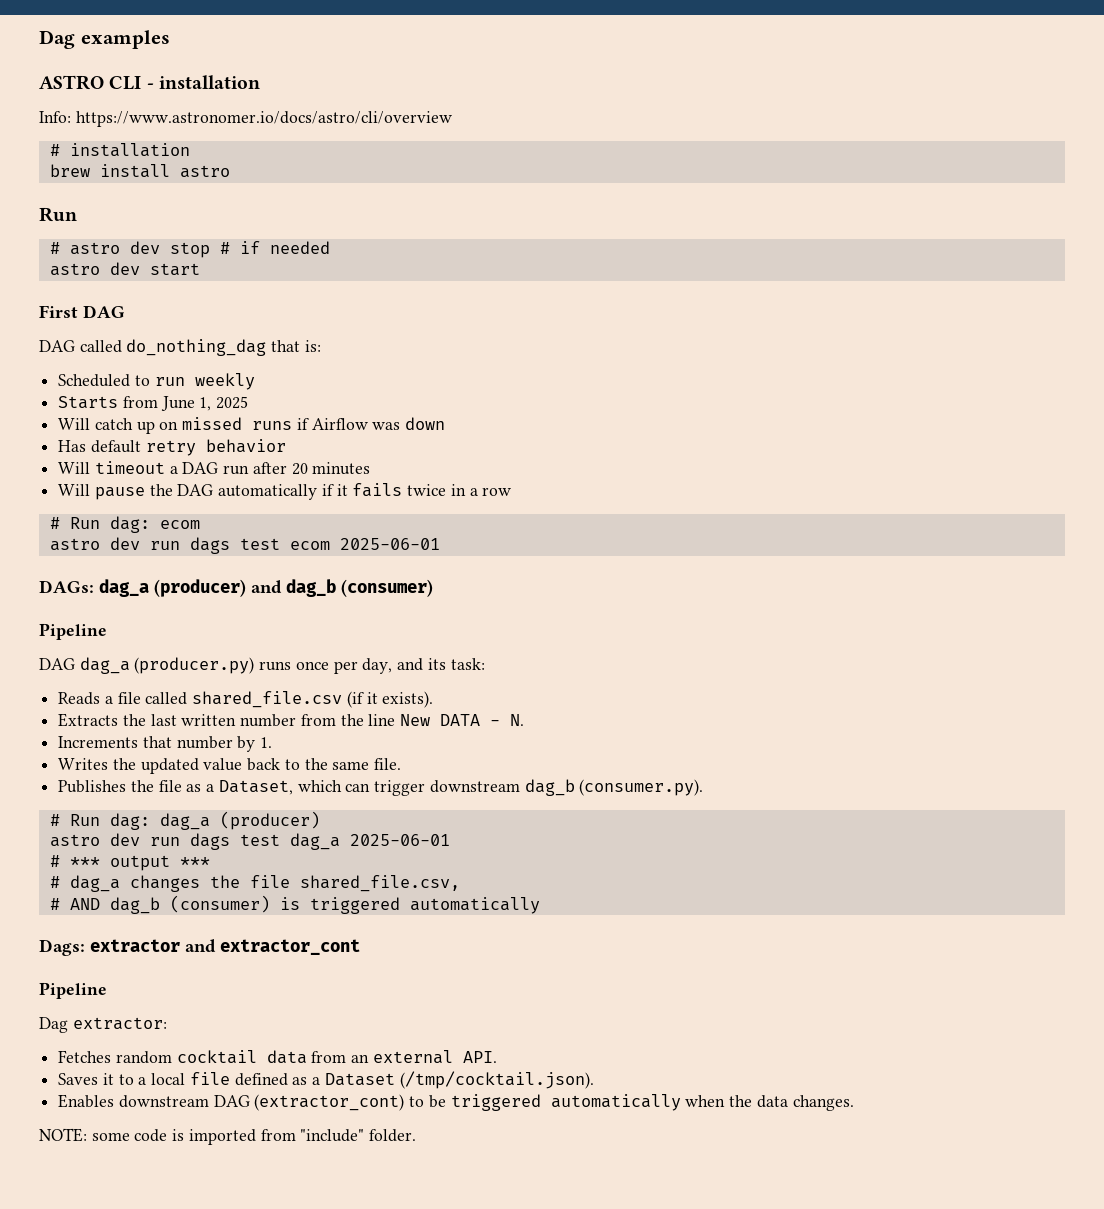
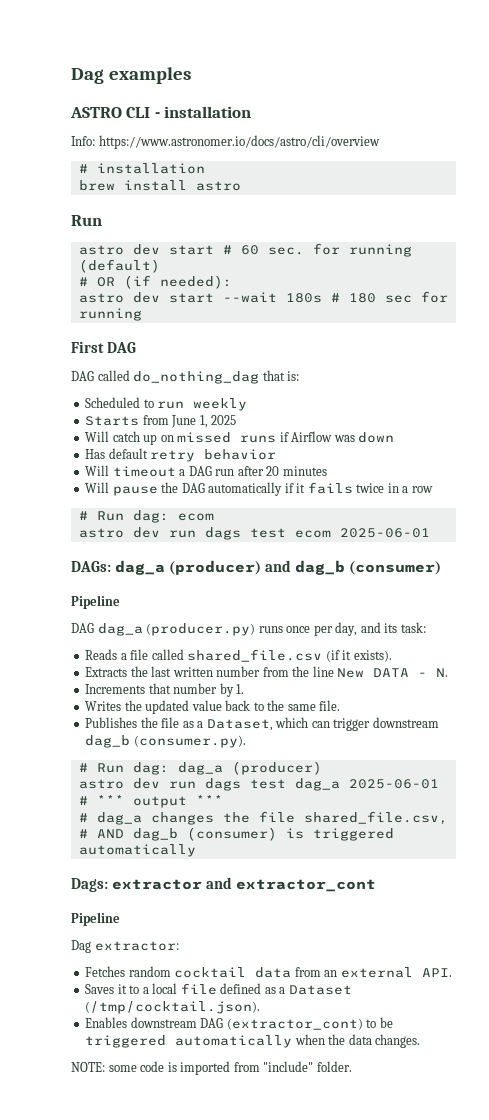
[49,241,330,258] [49,262,200,276] # astro dev stop # if needed // astro dev start -> [78,243,412,257] [78,259,160,273] [78,275,232,289] [78,291,448,303] [78,308,142,321] astro dev start # 60 sec. for running (default) // # OR (if needed): // astro dev start --wait 180s # 180 sec for running

